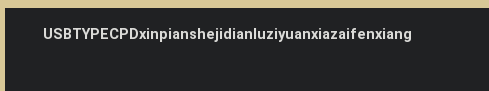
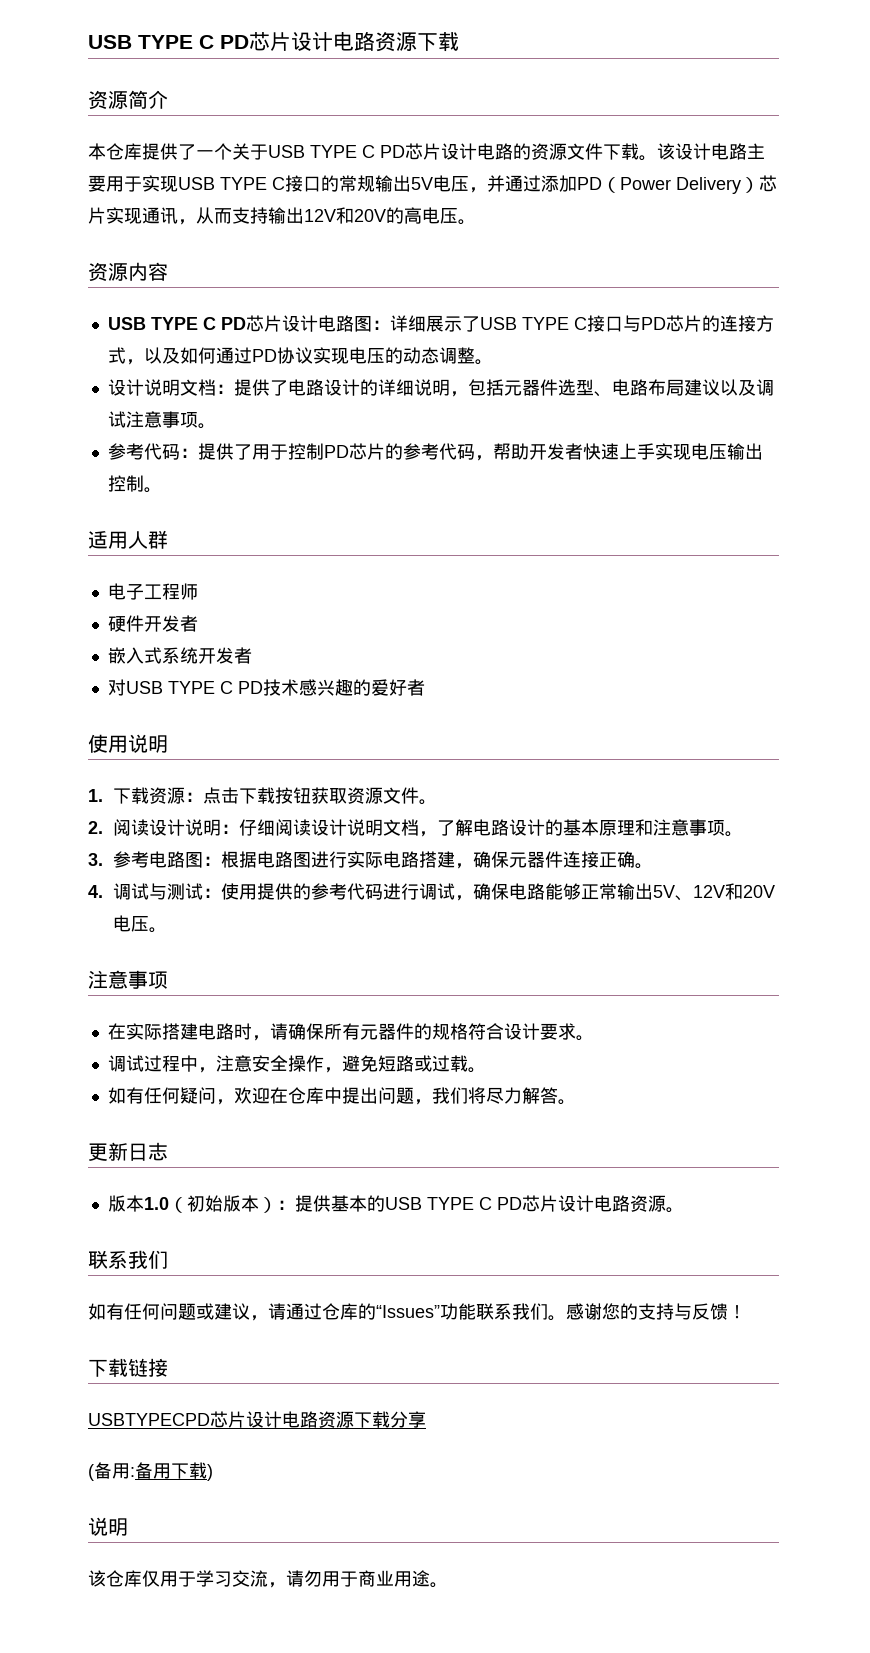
[43,28,412,42] USBTYPECPDxinpianshejidianluziyuanxiazaifenxiang -> [88,31,459,52] [88,90,168,110] [88,143,765,161] [88,175,777,194] [88,207,476,225] [88,262,168,282] [107,315,774,332] [107,347,493,365] [107,379,774,397] [107,411,216,429] [107,443,763,461] [107,475,162,493] [88,530,168,549] [107,583,198,600] [107,615,198,632] [107,647,252,664] [107,679,425,696] [88,734,168,753] [88,787,437,805] [88,819,743,837] [88,851,653,869] [88,883,775,901] [112,915,167,933] [88,970,168,989] [107,1023,594,1041] [107,1055,486,1073] [107,1087,576,1105] [88,1142,168,1161] [107,1195,684,1213] [88,1250,168,1269] [88,1303,746,1321] [88,1358,168,1377] [88,1411,426,1428] [88,1462,213,1481] [88,1517,128,1536] [88,1570,448,1588] USB TYPE C PD芯片设计电路资源下载 // 资源简介 // 本仓库提供了一个关于USB TYPE C PD芯片设计电路的资源文件下载。该设计电路主要用于实现USB TYPE C接口的常规输出5V电压，并通过添加PD（Power Delivery）芯片实现通讯，从而支持输出12V和20V的高电压。 // 资源内容 // USB TYPE C PD芯片设计电路图：详细展示了USB TYPE C接口与PD芯片的连接方式，以及如何通过PD协议实现电压的动态调整。 // 设计说明文档：提供了电路设计的详细说明，包括元器件选型、电路布局建议以及调试注意事项。 // 参考代码：提供了用于控制PD芯片的参考代码，帮助开发者快速上手实现电压输出控制。 // 适用人群 // 电子工程师 // 硬件开发者 // 嵌入式系统开发者 // 对USB TYPE C PD技术感兴趣的爱好者 // 使用说明 // 1.下载资源：点击下载按钮获取资源文件。 // 2.阅读设计说明：仔细阅读设计说明文档，了解电路设计的基本原理和注意事项。 // 3.参考电路图：根据电路图进行实际电路搭建，确保元器件连接正确。 // 4.调试与测试：使用提供的参考代码进行调试，确保电路能够正常输出5V、12V和20V电压。 // 注意事项 // 在实际搭建电路时，请确保所有元器件的规格符合设计要求。 // 调试过程中，注意安全操作，避免短路或过载。 // 如有任何疑问，欢迎在仓库中提出问题，我们将尽力解答。 // 更新日志 // 版本1.0（初始版本）：提供基本的USB TYPE C PD芯片设计电路资源。 // 联系我们 // 如有任何问题或建议，请通过仓库的“Issues”功能联系我们。感谢您的支持与反馈！ // 下载链接 // USBTYPECPD芯片设计电路资源下载分享 // (备用:备用下载) // 说明 // 该仓库仅用于学习交流，请勿用于商业用途。

